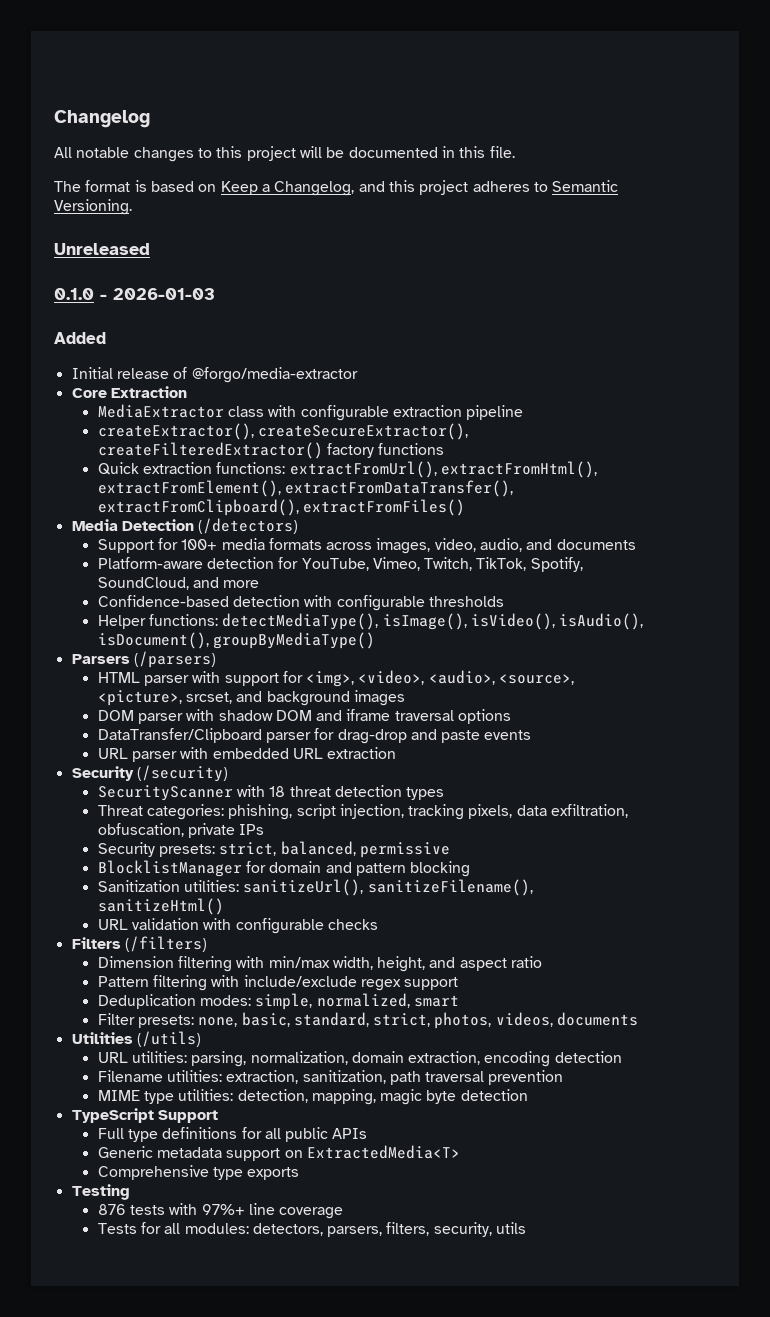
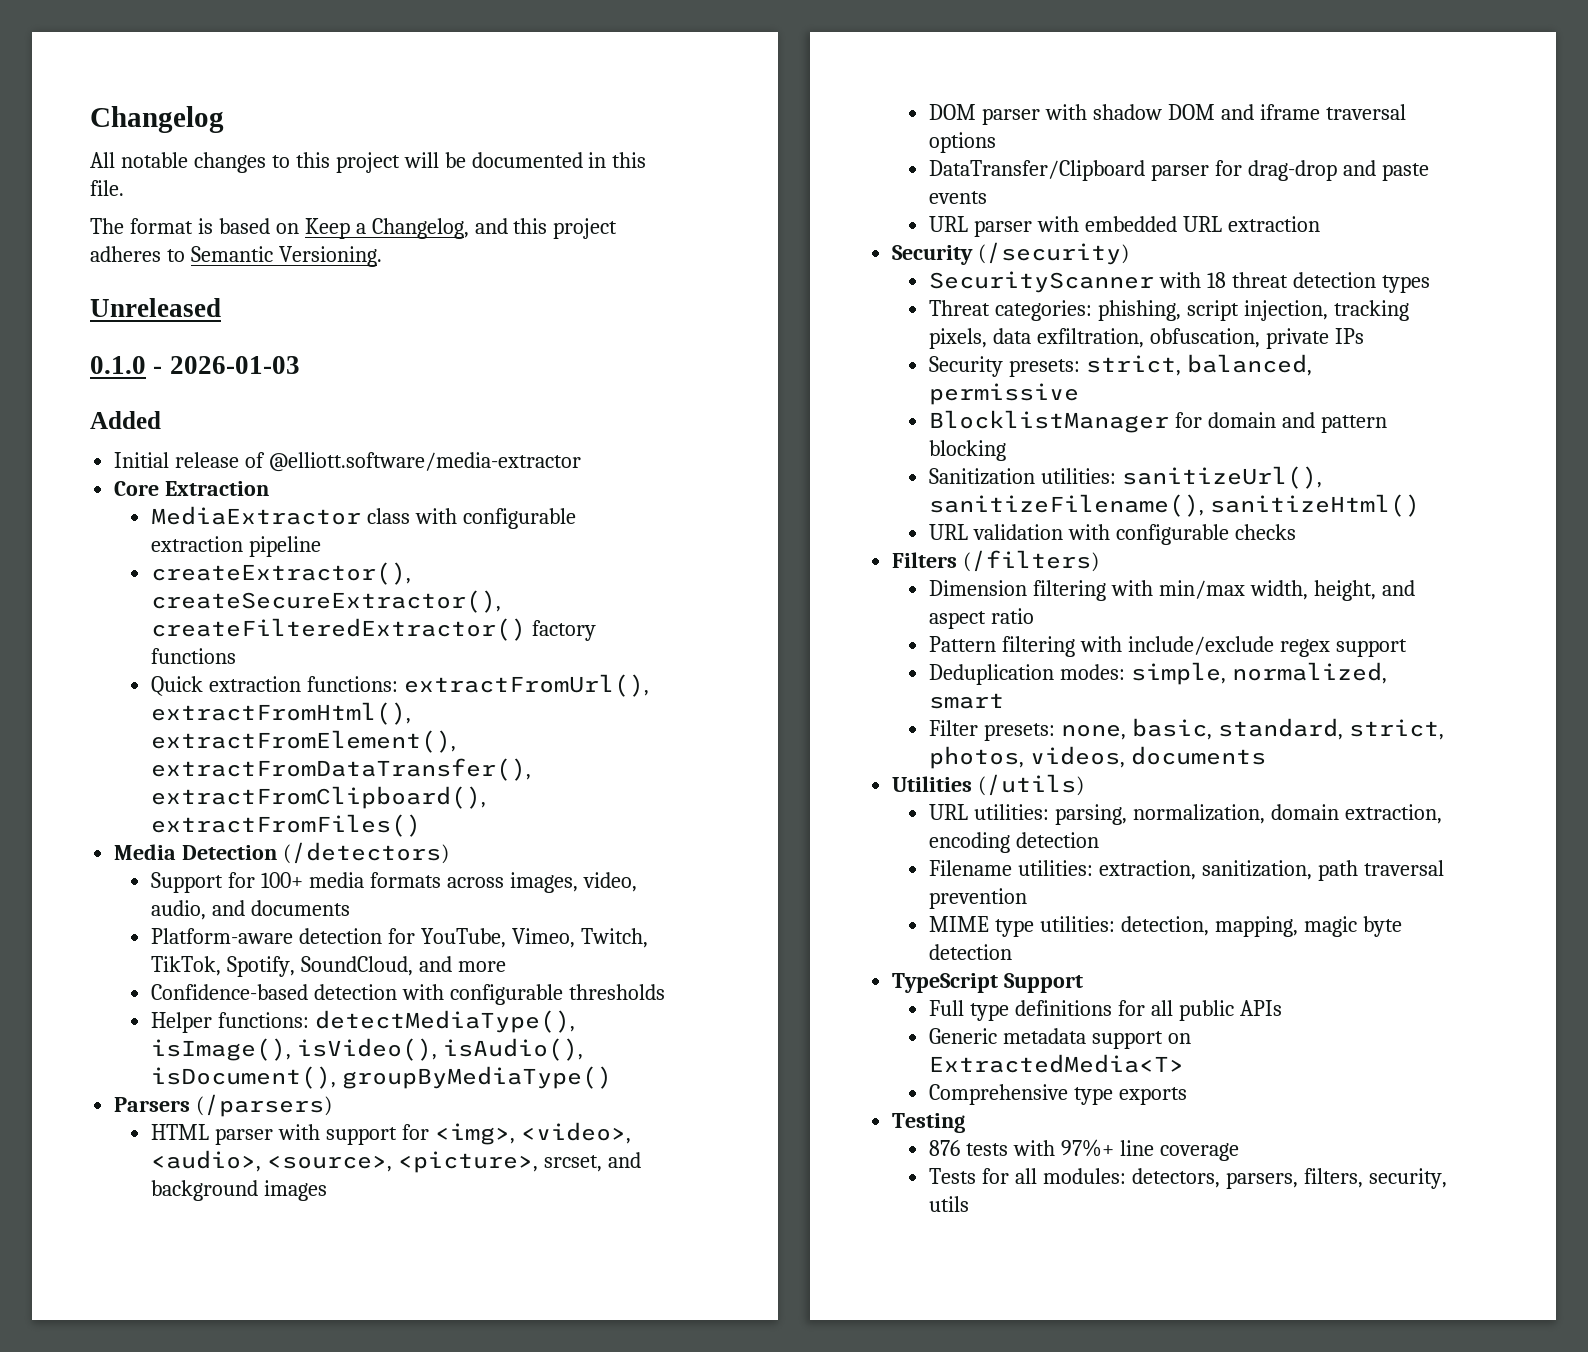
[191,367,358,383] @forgo/media-extractor -> [269,452,582,472] @elliott.software/media-extractor

